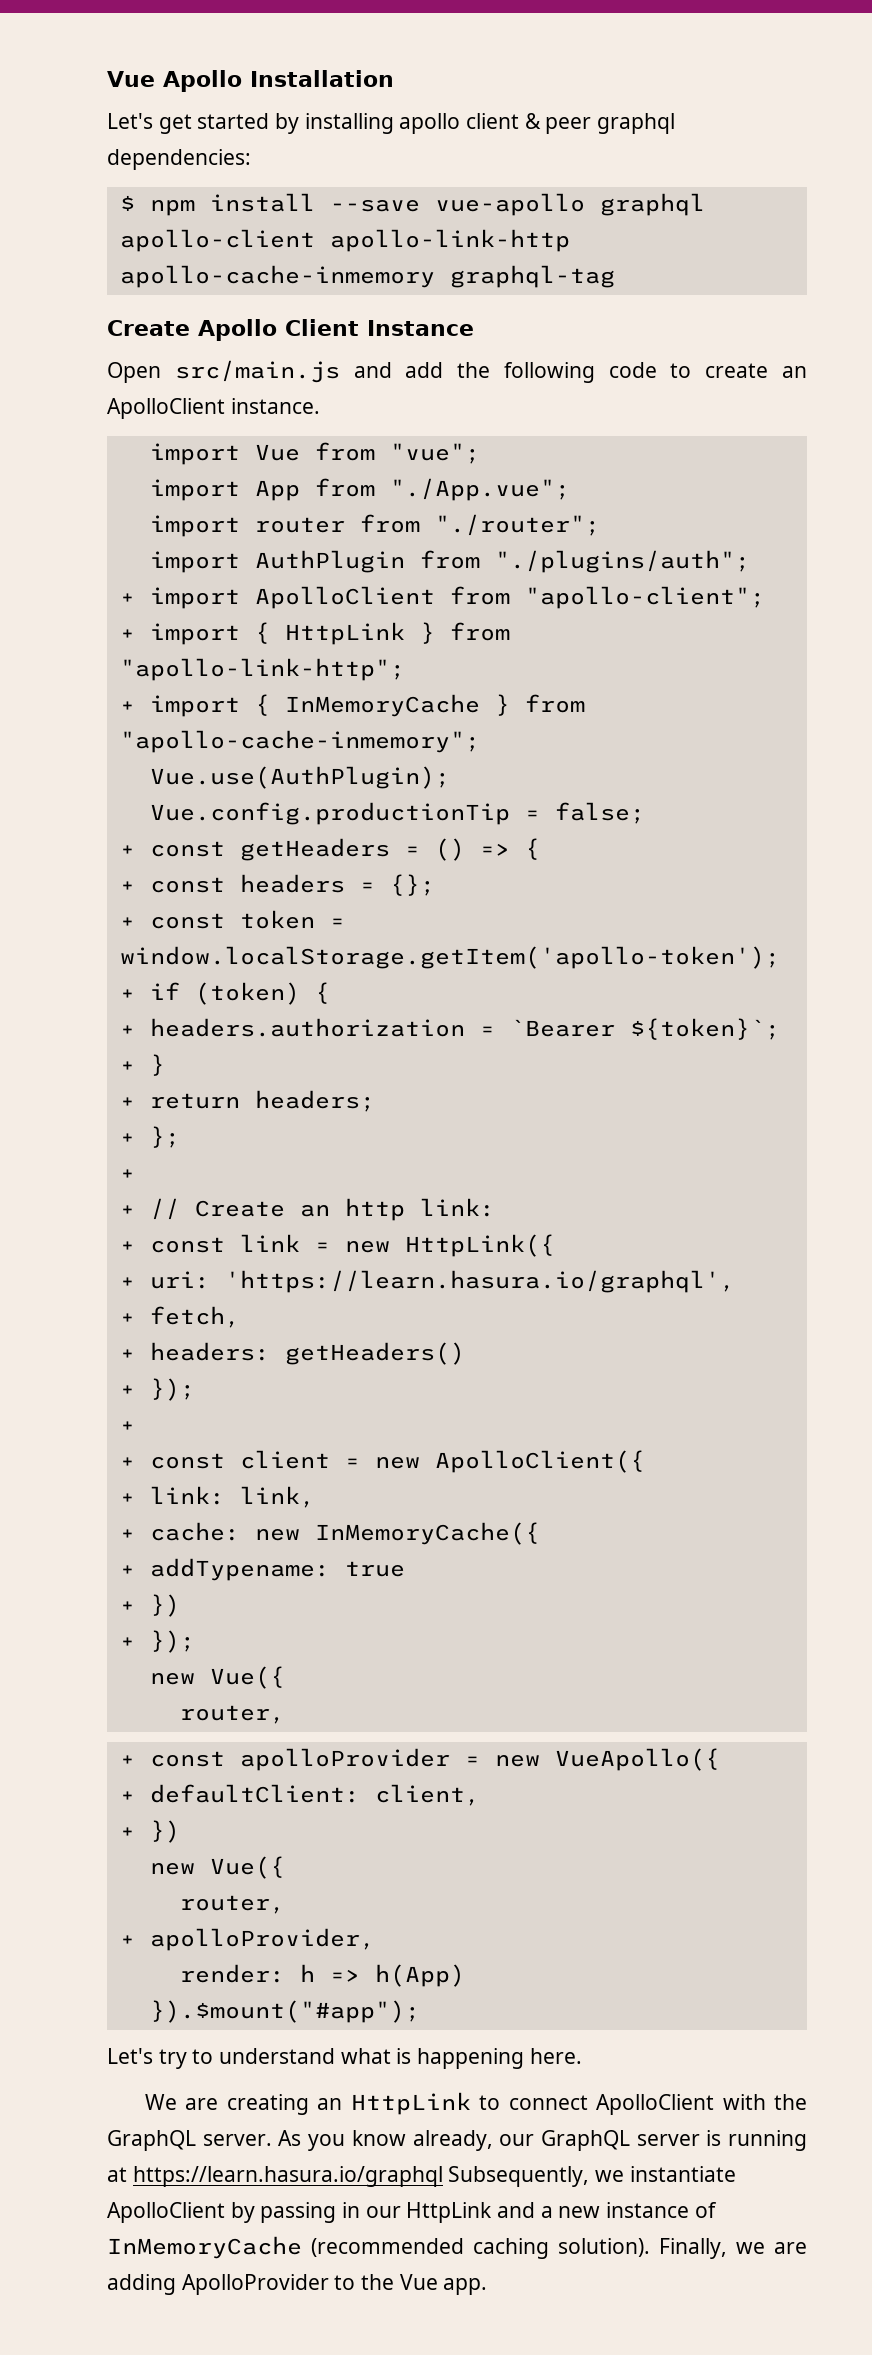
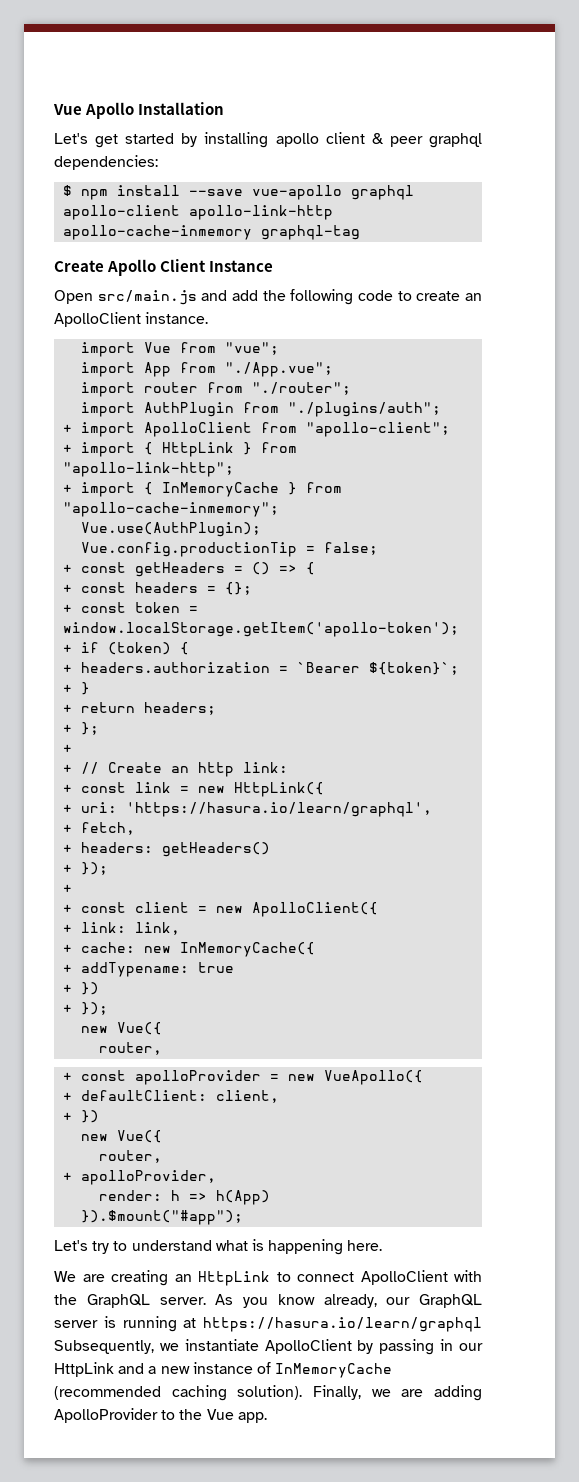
[224,1270,735,1293] 'https://learn.hasura.io/graphql', -> [126,802,433,817] 'https://hasura.io/learn/graphql',
[132,2166,443,2187] https://learn.hasura.io/graphql -> [203,1317,482,1332] https://hasura.io/learn/graphql

